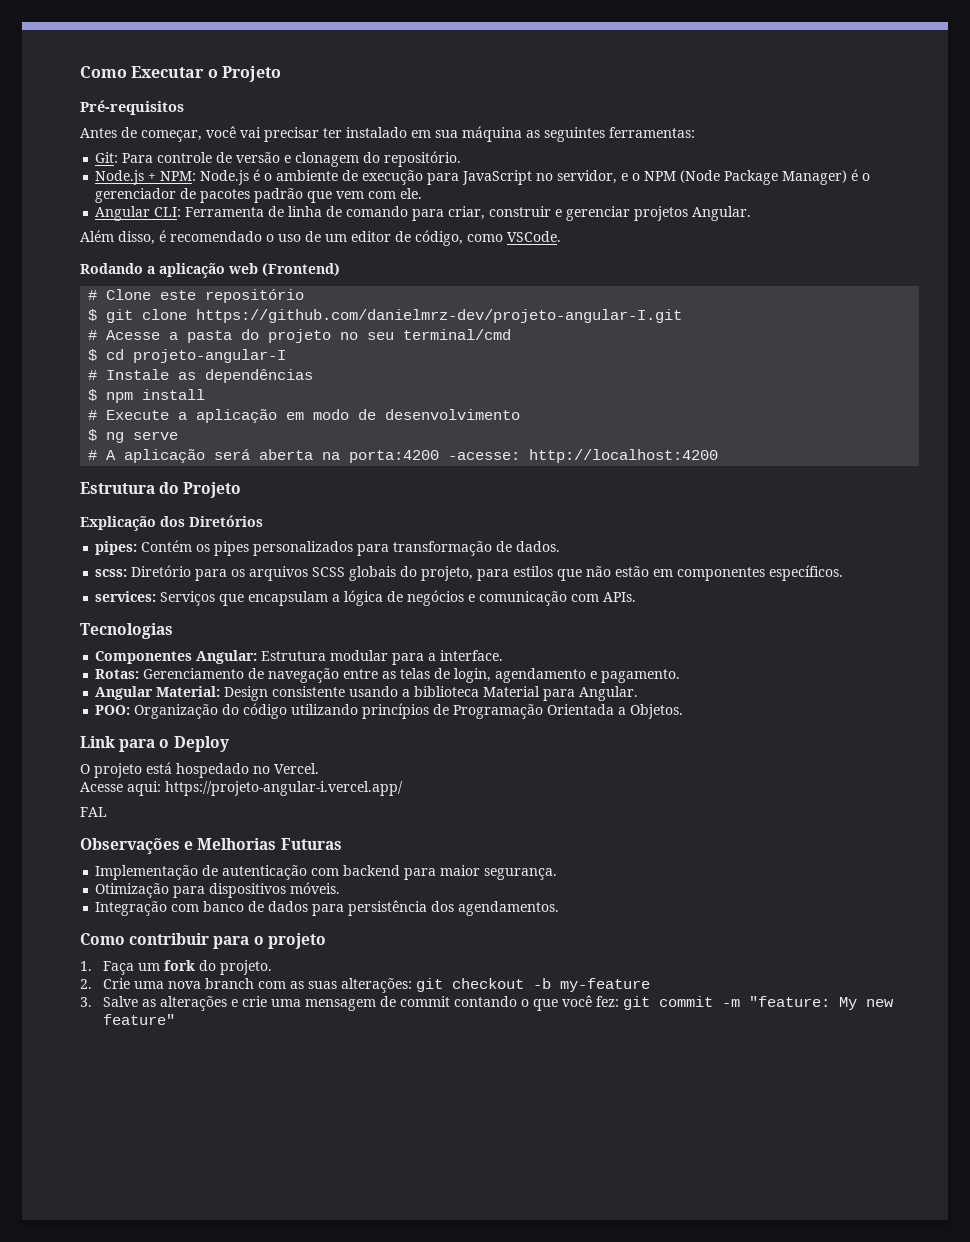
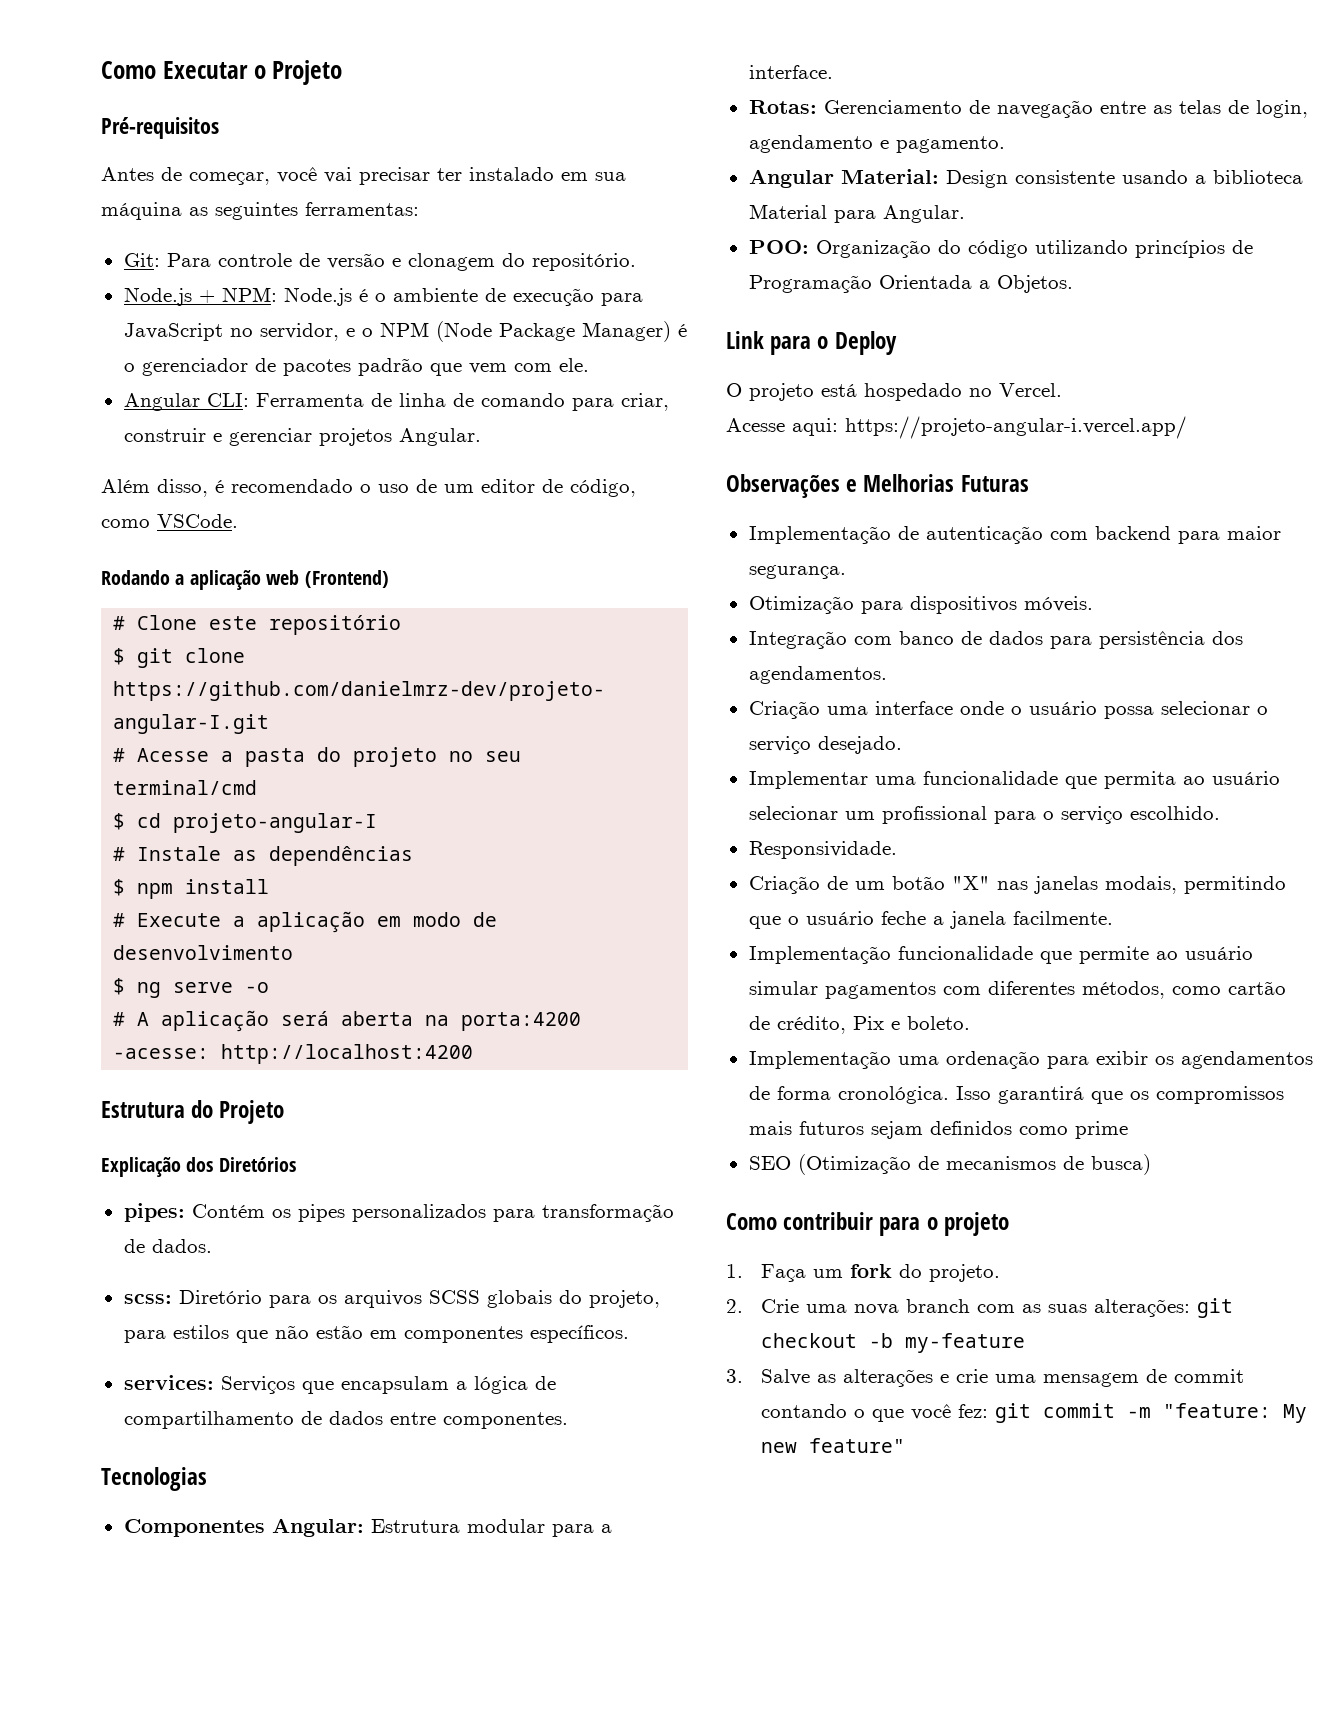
(179, 435) none -> [245,982,270,993] -o
[407,590,637,606] negócios e comunicação com APIs. -> [123,1411,568,1429] compartilhamento de dados entre componentes.
[80,807,107,817] // FAL -> (1187, 427) none
(560, 908) none -> [748,701,1268,719] [748,736,902,754] [748,771,1280,789] [748,806,1220,824] [748,841,897,859] [748,876,1286,894] [748,911,1113,929] [748,946,1253,964] [748,981,1286,999] [748,1016,970,1034] [748,1051,1313,1069] [748,1086,1284,1104] [748,1121,1128,1139] [748,1154,1151,1175] // Criação uma interface onde o usuário possa selecionar o serviço desejado. // Implementar uma funcionalidade que permita ao usuário selecionar um profissional para o serviço escolhido. // Responsividade. // Criação de um botão "X" nas janelas modais, permitindo que o usuário feche a janela facilmente. // Implementação funcionalidade que permite ao usuário simular pagamentos com diferentes métodos, como cartão de crédito, Pix e boleto. // Implementação uma ordenação para exibir os agendamentos de forma cronológica. Isso garantirá que os compromissos mais futuros sejam definidos como prime // SEO (Otimização de mecanismos de busca)

